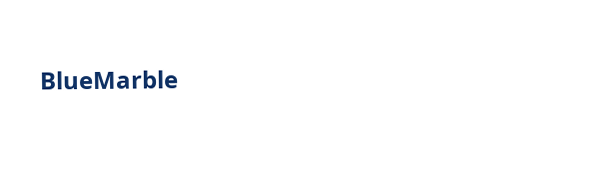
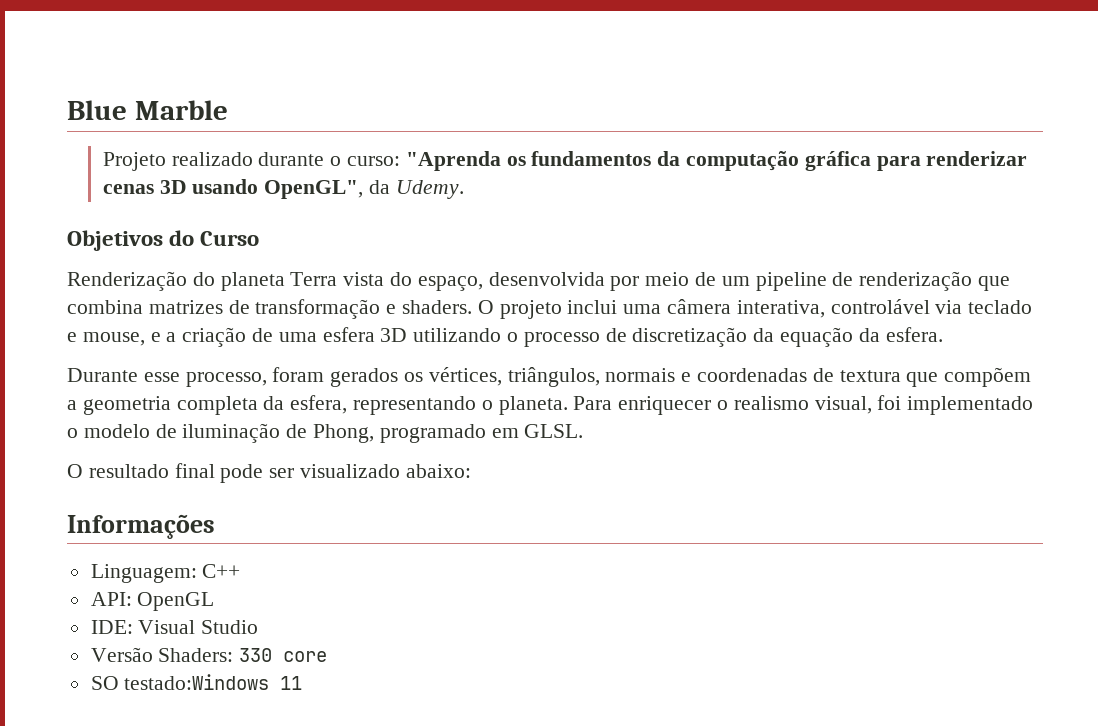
[39,70,179,90] BlueMarble -> [67,100,228,120] [102,151,1028,171] [102,179,464,199] [67,230,260,251] [67,271,1011,291] [67,299,1033,319] [67,327,943,347] [67,367,1032,387] [67,395,1034,415] [67,423,584,443] [67,463,471,483] [67,514,215,539] [90,564,241,583] [90,592,215,611] [90,620,259,634] [90,647,328,662] [90,674,303,690] Blue Marble // Projeto realizado durante o curso: "Aprenda os fundamentos da computação gráfica para renderizar cenas 3D usando OpenGL", da Udemy. // Objetivos do Curso // Renderização do planeta Terra vista do espaço, desenvolvida por meio de um pipeline de renderização que combina matrizes de transformação e shaders. O projeto inclui uma câmera interativa, controlável via teclado e mouse, e a criação de uma esfera 3D utilizando o processo de discretização da equação da esfera. // Durante esse processo, foram gerados os vértices, triângulos, normais e coordenadas de textura que compõem a geometria completa da esfera, representando o planeta. Para enriquecer o realismo visual, foi implementado o modelo de iluminação de Phong, programado em GLSL. // O resultado final pode ser visualizado abaixo: // Informações // Linguagem: C++ // API: OpenGL // IDE: Visual Studio // Versão Shaders: 330 core // SO testado:Windows 11

